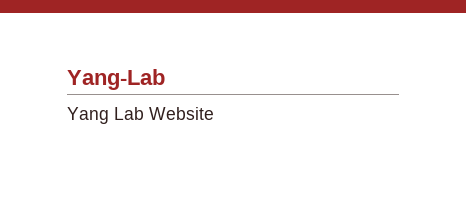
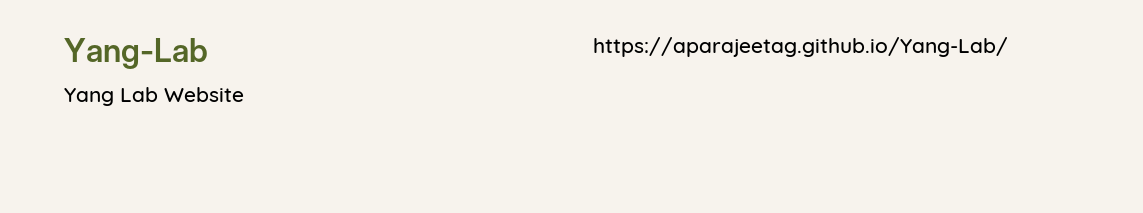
(214, 113) none -> [593,37,1008,57] https://aparajeetag.github.io/Yang-Lab/

